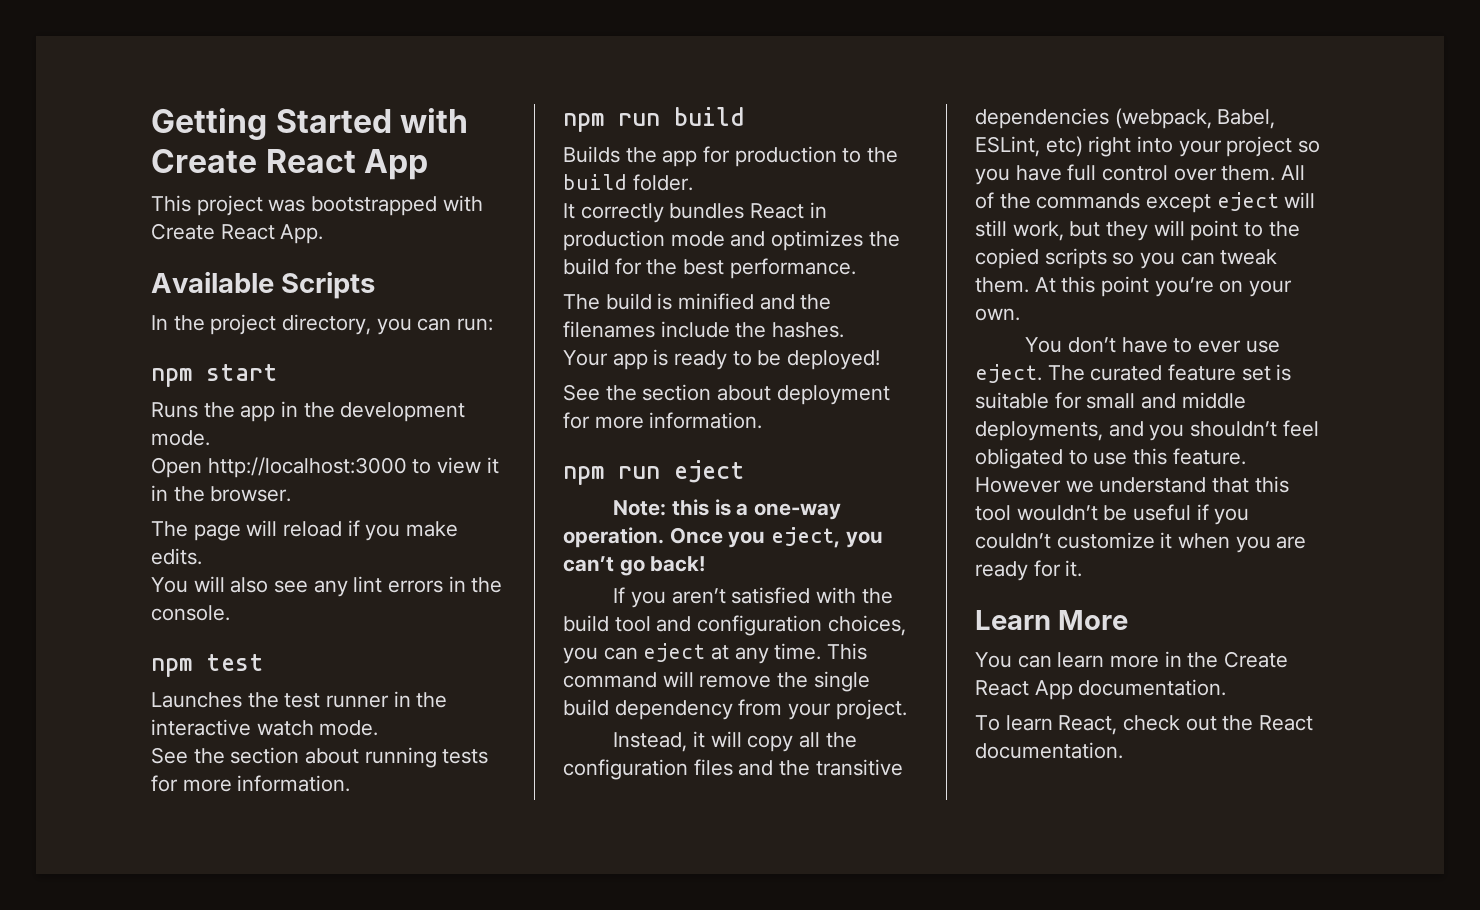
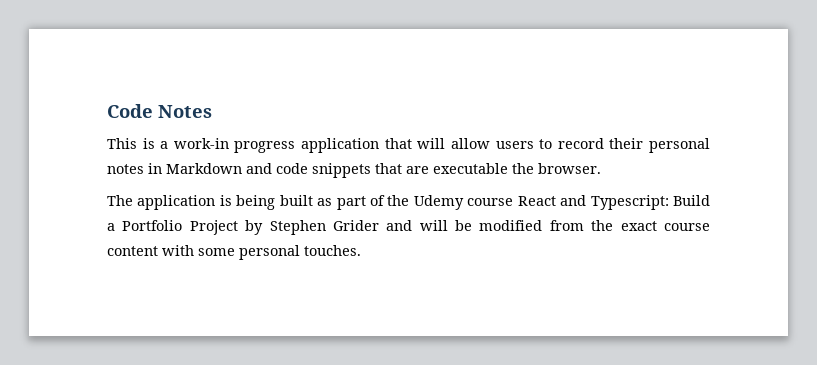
[151,108,469,140] [151,149,429,180] [151,195,483,216] [151,223,324,244] [151,271,376,299] [151,314,494,335] [151,364,278,387] [151,401,466,422] [151,430,210,446] [151,457,499,478] [151,485,292,502] [151,520,459,541] [151,548,202,565] [151,576,503,597] [151,605,230,621] [151,654,264,677] [151,691,448,708] [151,719,379,736] [151,747,489,768] [151,775,351,792] [563,107,744,132] [563,146,899,167] [563,174,693,191] [563,202,827,223] [563,230,900,251] [563,258,856,279] [563,293,832,310] [563,321,845,338] [563,349,881,370] [563,384,890,405] [563,412,763,429] [563,460,745,485] [613,499,842,520] [563,527,883,548] [563,556,706,576] [613,587,893,608] [563,615,906,636] [563,643,868,664] [563,671,870,692] [563,699,907,720] [613,731,857,752] [563,759,903,780] [975,108,1276,129] [975,136,1321,157] [975,164,1306,185] [975,192,1316,213] [975,220,1300,241] [975,248,1278,269] [975,276,1293,297] [975,308,1020,321] [1025,337,1280,353] [975,364,1292,383] [975,392,1246,409] [975,420,1319,441] [975,448,1246,469] [975,476,1289,493] [975,504,1250,525] [975,532,1307,553] [975,560,1083,581] [975,610,1129,630] [975,651,1289,668] [975,679,1227,700] [975,715,1314,735] [975,742,1123,759] Getting Started with Create React App // This project was bootstrapped with Create React App. // Available Scripts // In the project directory, you can run: // npm start // Runs the app in the development mode. // Open http://localhost:3000 to view it in the browser. // The page will reload if you make edits. // You will also see any lint errors in the console. // npm test // Launches the test runner in the interactive watch mode. // See the section about running tests for more information. // npm run build // Builds the app for production to the build folder. // It correctly bundles React in production mode and optimizes the build for the best performance. // The build is minified and the filenames include the hashes. // Your app is ready to be deployed! // See the section about deployment for more information. // npm run eject // Note: this is a one-way operation. Once you eject, you can’t go back! // If you aren’t satisfied with the build tool and configuration choices, you can eject at any time. This command will remove the single build dependency from your project. // Instead, it will copy all the configuration files and the transitive dependencies (webpack, Babel, ESLint, etc) right into your project so you have full control over them. All of the commands except eject will still work, but they will point to the copied scripts so you can tweak them. At this point you’re on your own. // You don’t have to ever use eject. The curated feature set is suitable for small and middle deployments, and you shouldn’t feel obligated to use this feature. However we understand that this tool wouldn’t be useful if you couldn’t customize it when you are ready for it. // Learn More // You can learn more in the Create React App documentation. // To learn React, check out the React documentation. -> [107,104,212,118] [107,138,711,153] [107,163,601,178] [107,195,711,210] [107,220,710,235] [107,245,361,260] Code Notes // This is a work-in progress application that will allow users to record their personal notes in Markdown and code snippets that are executable the browser. // The application is being built as part of the Udemy course React and Typescript: Build a Portfolio Project by Stephen Grider and will be modified from the exact course content with some personal touches.

